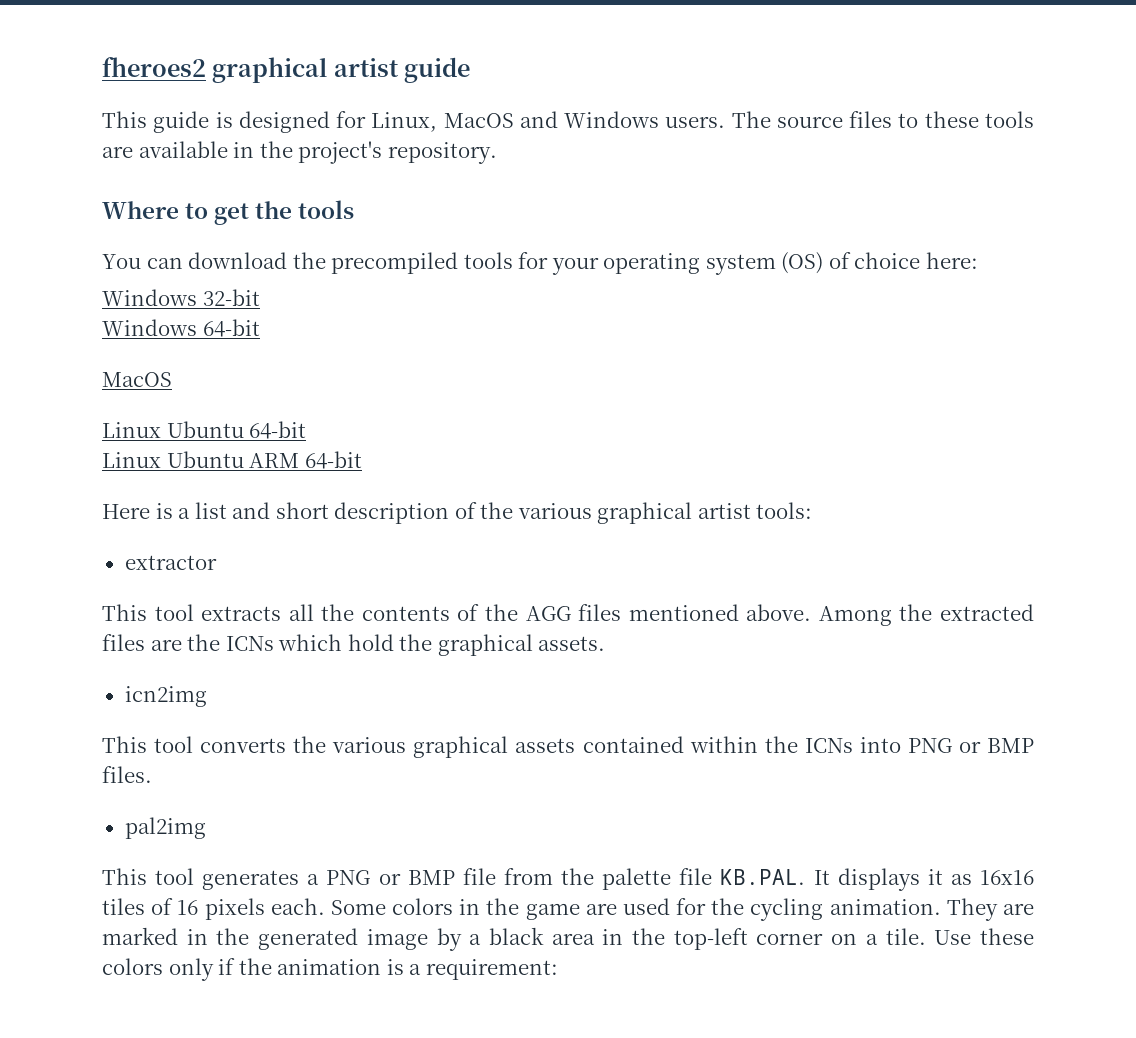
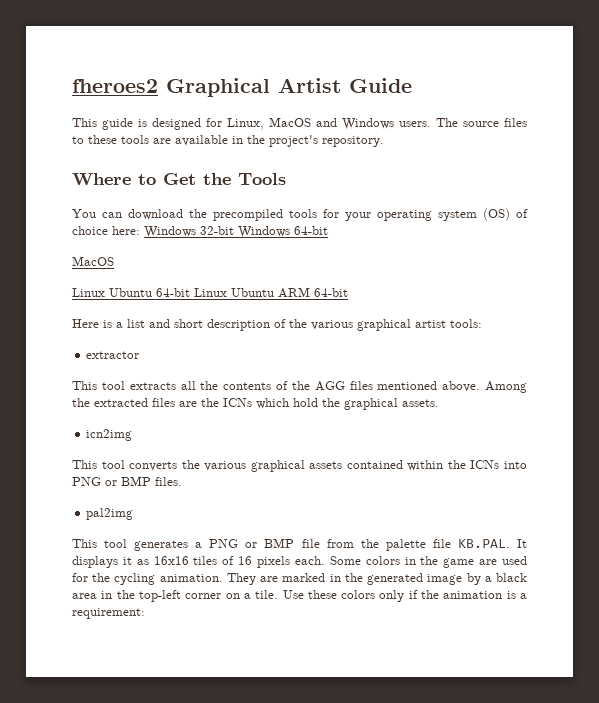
[212,57,471,83] graphical artist guide -> [166,78,412,97] Graphical Artist Guide
[214,200,355,225] get the tools -> [163,173,286,185] Get the Tools
(978, 260) // -> (140, 230) none
(260, 297) // -> (234, 230) none
(307, 430) // -> (190, 292) none

